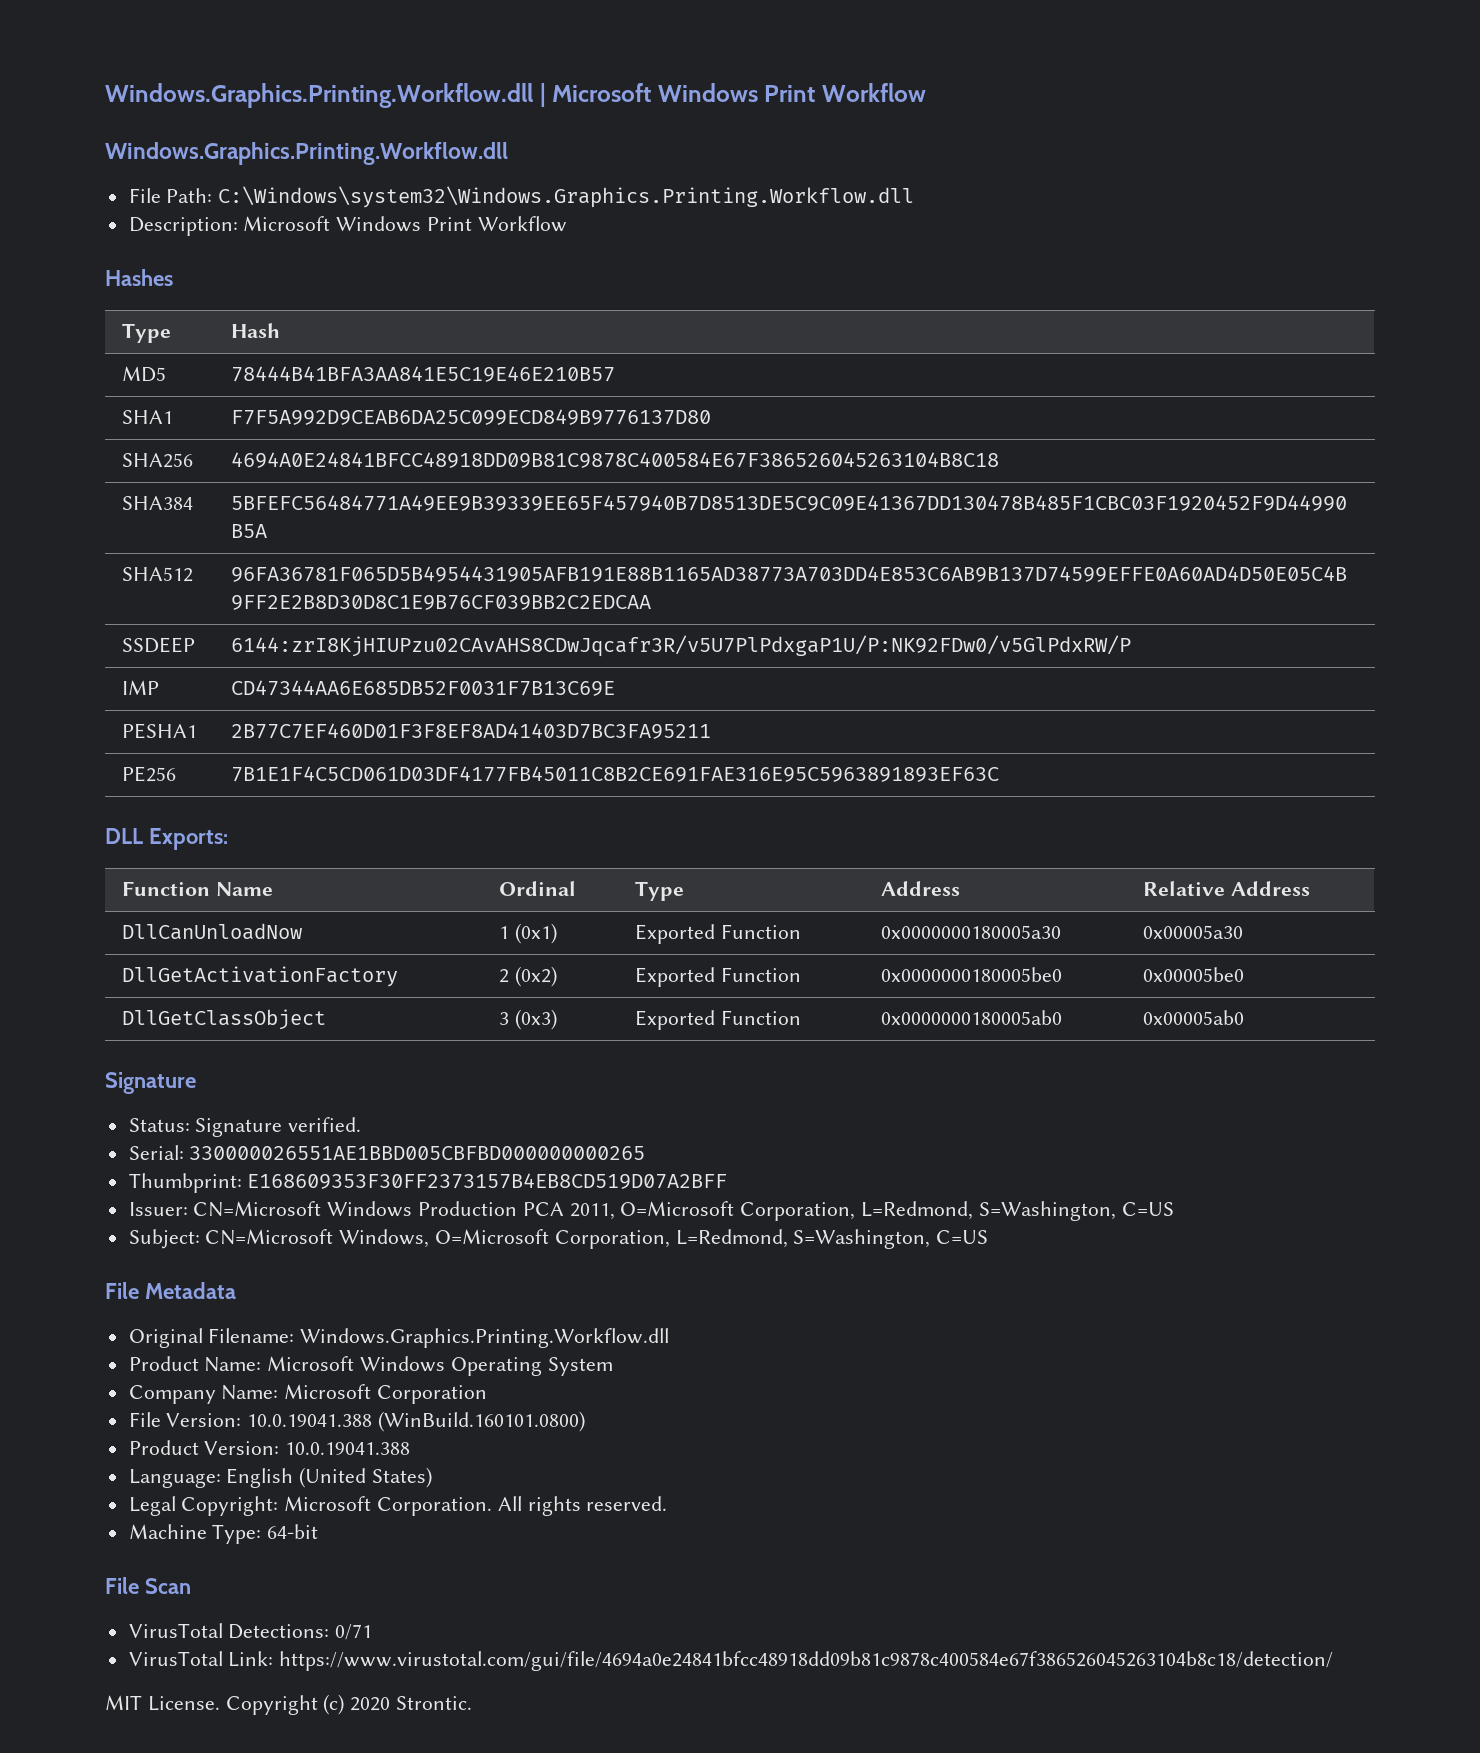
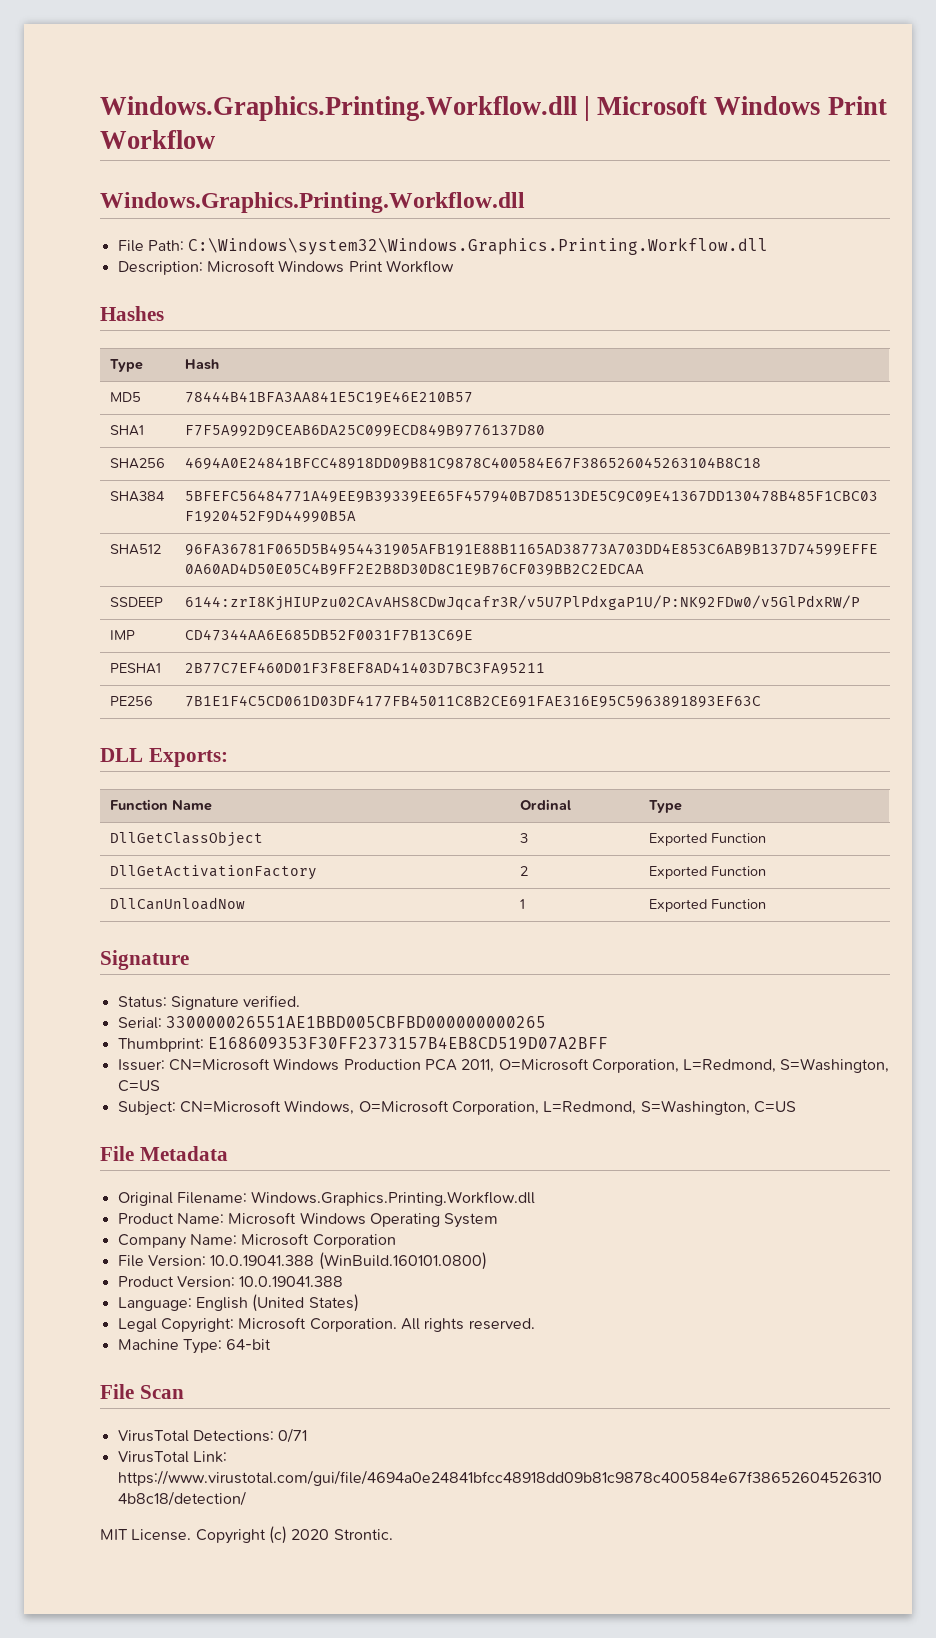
[880,881,960,896] [1142,881,1310,896] | Address | Relative Address -> [109,831,263,847] [519,833,528,843] [648,833,766,846] [109,865,317,880] [519,866,528,876] [648,866,766,879] // DllGetClassObject | 3 | Exported Function // DllGetActivationFactory | 2 | Exported Function
[514,923,557,944] [634,924,801,944] [880,925,1061,939] [1142,925,1243,939] [121,966,398,987] [498,966,557,987] [634,967,801,987] [880,967,1062,982] [1142,967,1244,982] [121,1009,326,1030] [498,1009,557,1030] [634,1010,801,1030] [880,1010,1062,1025] [1142,1010,1244,1025] (0x1) | Exported Function | 0x0000000180005a30 | 0x00005a30 // DllGetActivationFactory | 2 (0x2) | Exported Function | 0x0000000180005be0 | 0x00005be0 // DllGetClassObject | 3 (0x3) | Exported Function | 0x0000000180005ab0 | 0x00005ab0 -> [648,899,766,912] | Exported Function

